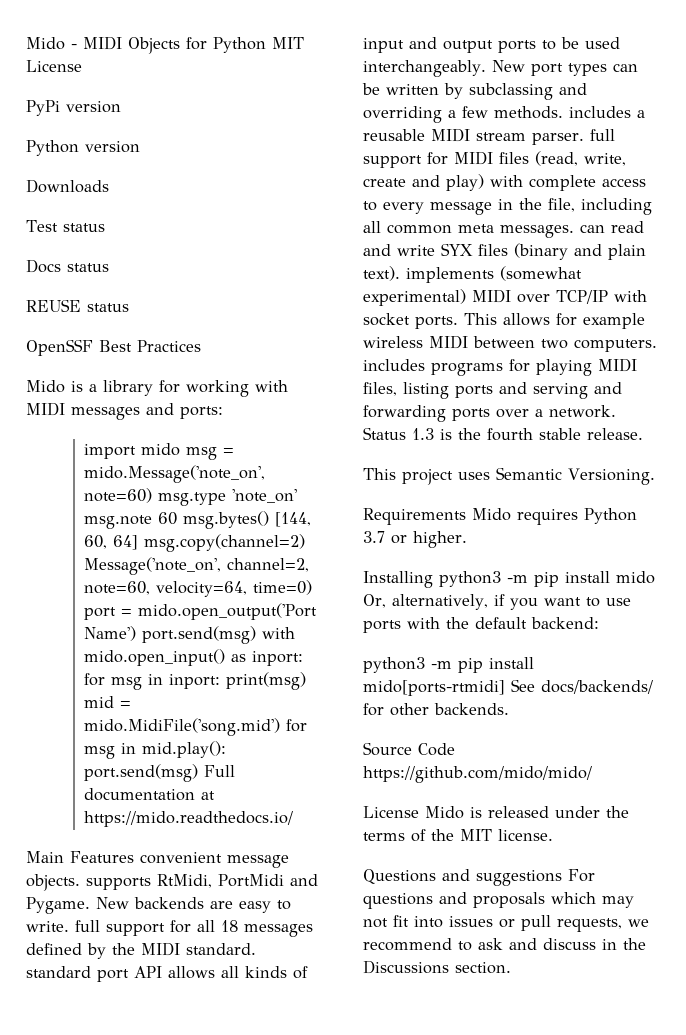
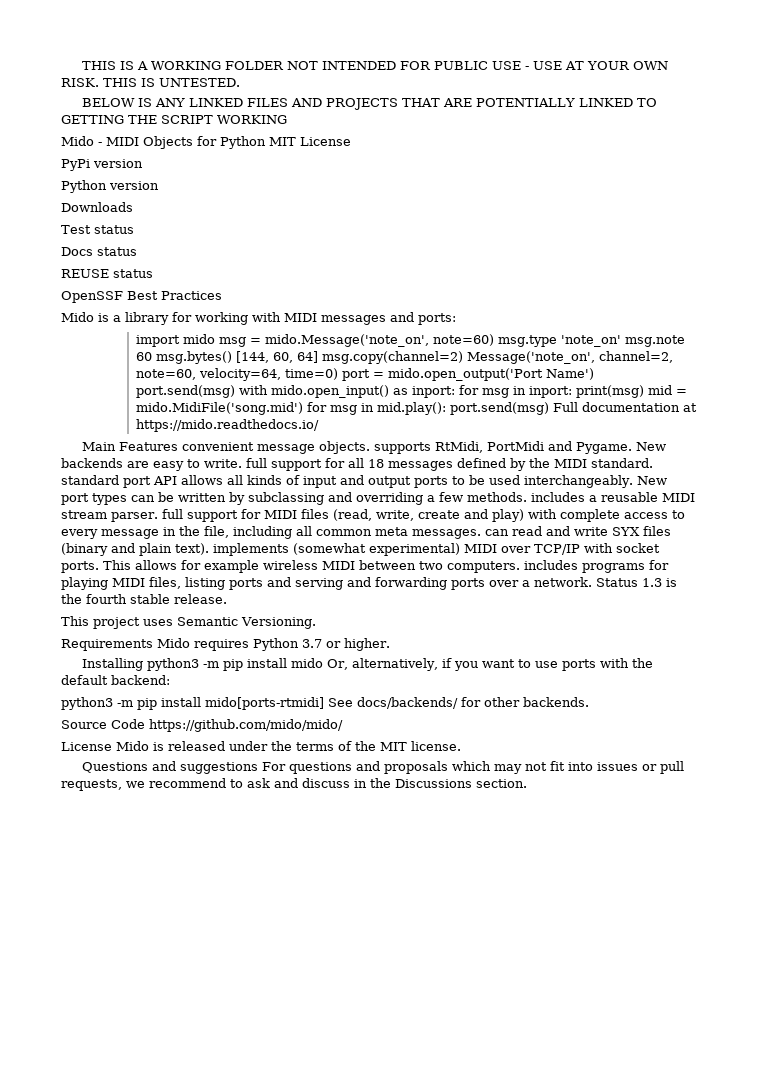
(26, 43) none -> [82,61,669,70] [61,78,240,87] [82,98,658,110] [61,115,287,124] THIS IS A WORKING FOLDER NOT INTENDED FOR PUBLIC USE - USE AT YOUR OWN RISK. THIS IS UNTESTED. // BELOW IS ANY LINKED FILES AND PROJECTS THAT ARE POTENTIALLY LINKED TO GETTING THE SCRIPT WORKING //

